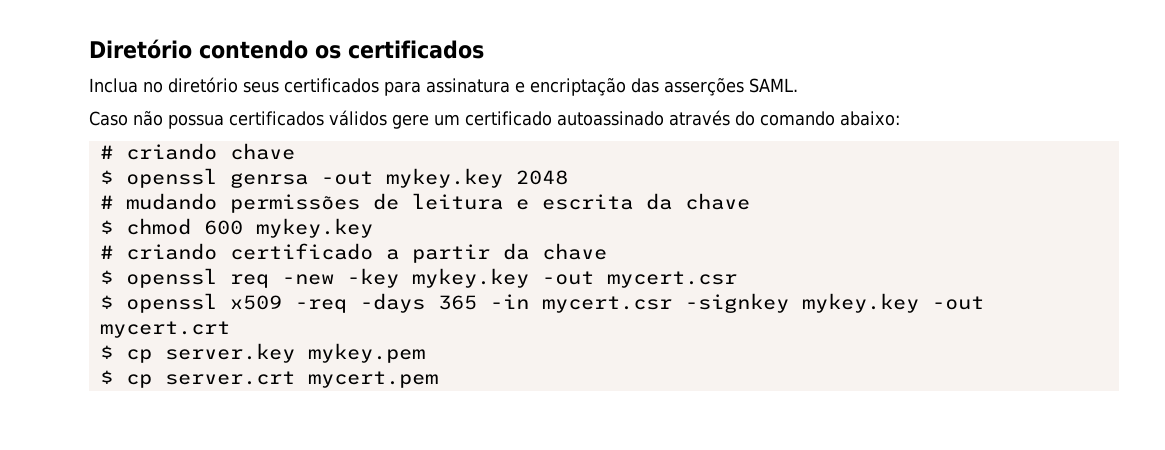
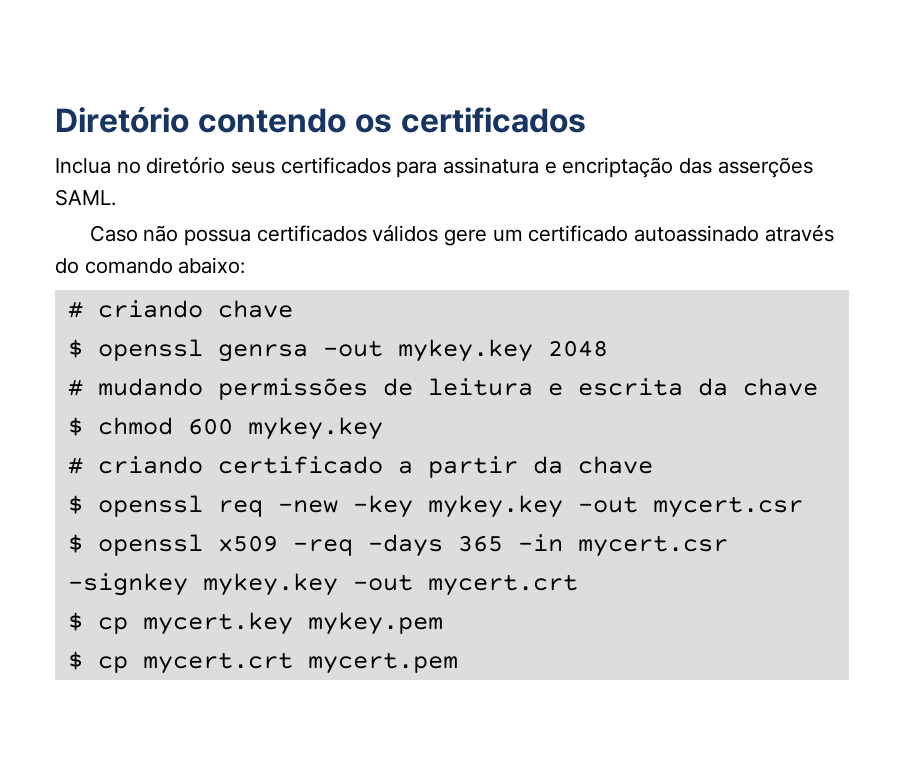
[164,343,295,363] server.key -> [142,612,293,635] mycert.key
[164,371,295,385] server.crt -> [142,652,293,674] mycert.crt

